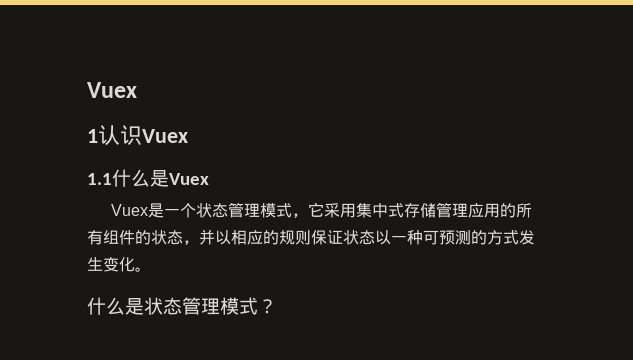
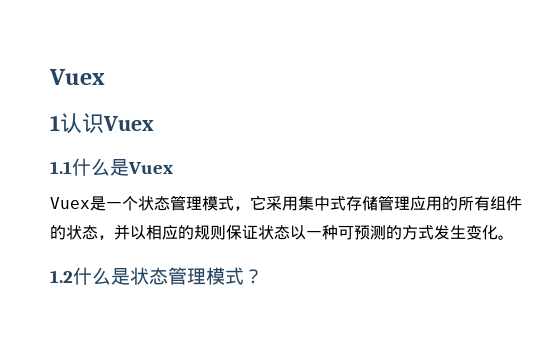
(151, 269) none -> [50,270,73,283] 1.2

